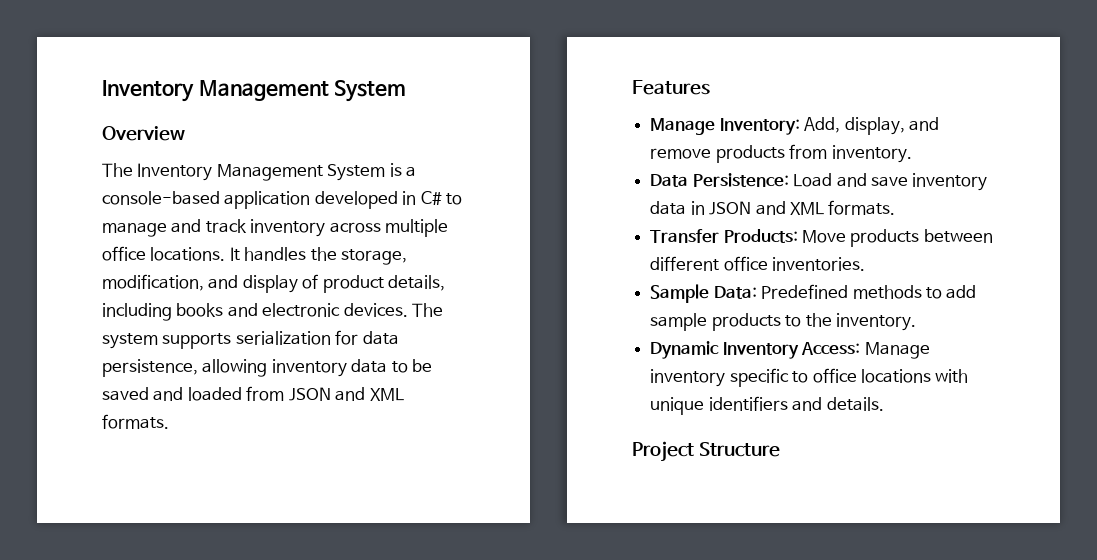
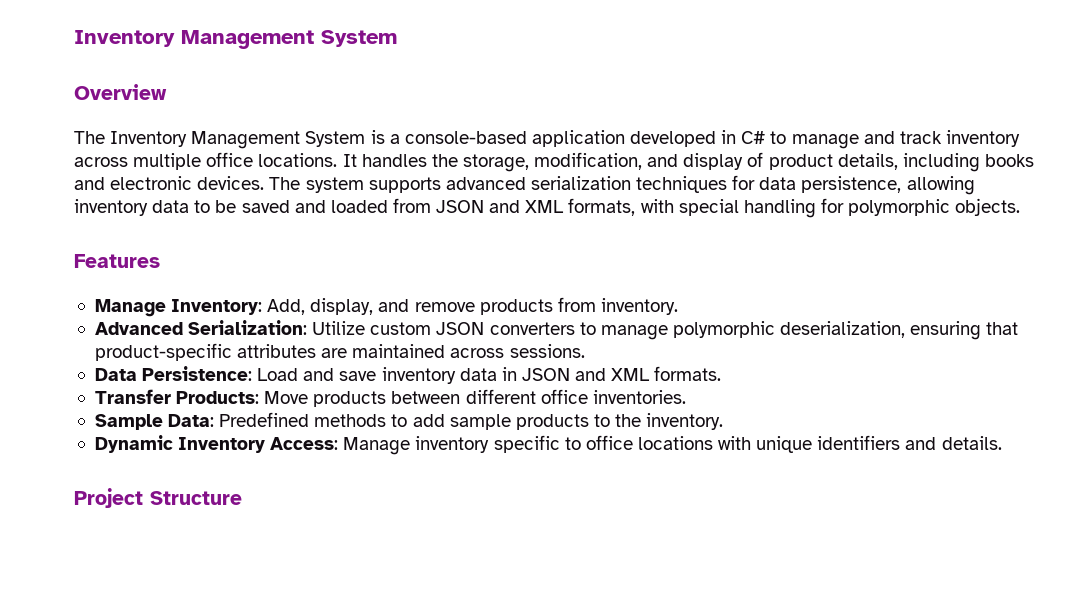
[235,331,331,345] serialization -> [445,176,728,193] advanced serialization techniques
[102,414,169,429] formats. -> [568,198,1021,218] formats, with special handling for polymorphic objects.
(912, 154) none -> [94,320,1019,340] [94,343,585,361] // Advanced Serialization: Utilize custom JSON converters to manage polymorphic deserialization, ensuring that product-specific attributes are maintained across sessions.

